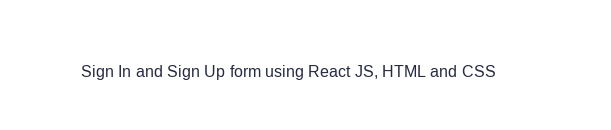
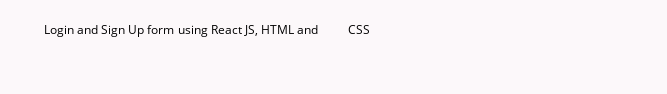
[81,65,132,80] Sign In -> [44,25,74,37] Login

